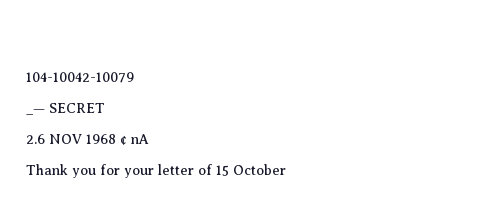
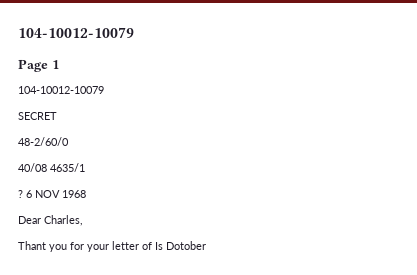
[26,72,134,83] [26,103,105,115] [26,134,45,144] 104-10042-10079 // _— SECRET // 2.6 -> [18,27,134,38] [18,59,59,72] [18,86,104,94] [18,112,57,120] [18,137,69,146] [18,163,85,172] [18,190,32,198] 104-10012-10079 // Page 1 // 104-10012-10079 // SECRET // 48-2/60/0 // 40/08 4635/1 // ? 6
[120,134,149,145] [26,164,68,175] ¢ nA // Thank -> [18,215,83,226] [18,241,46,250] // Dear Charles, // Thant
[216,164,286,176] 15 October -> [155,241,206,250] Is Dotober

